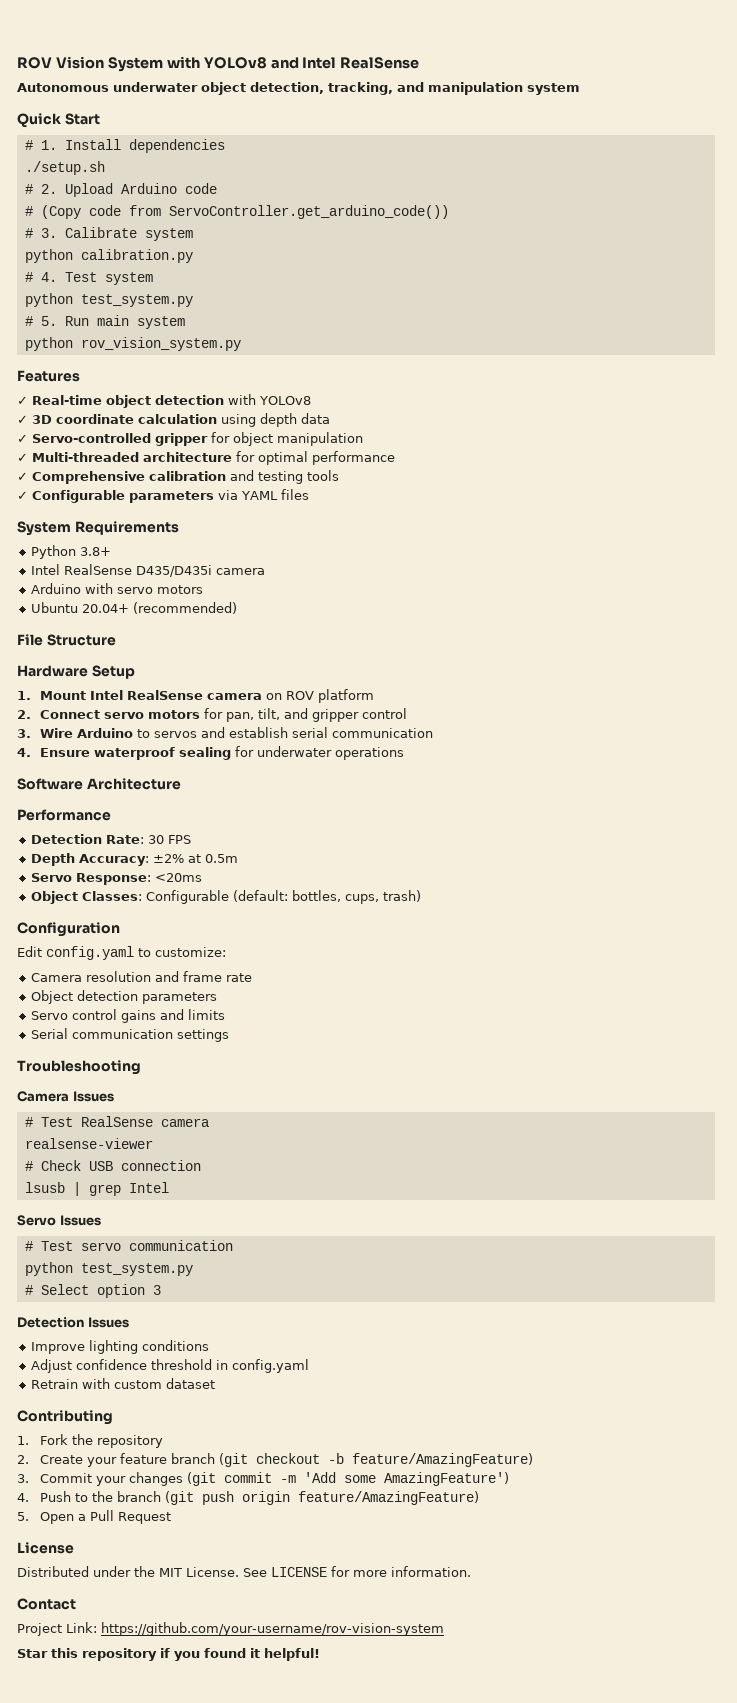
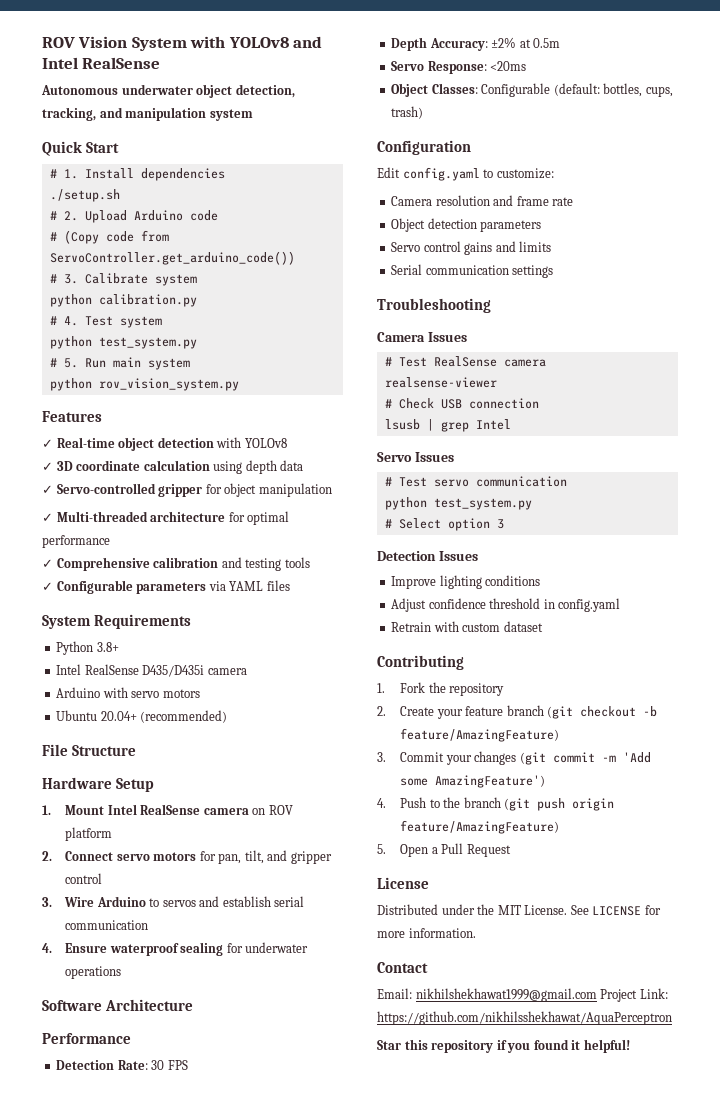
(76, 1604) none -> [377,988,597,1002] Email: nikhilshekhawat1999@gmail.com
[101,1622,444,1636] https://github.com/your-username/rov-vision-system -> [377,1011,672,1025] https://github.com/nikhilsshekhawat/AquaPerceptron

